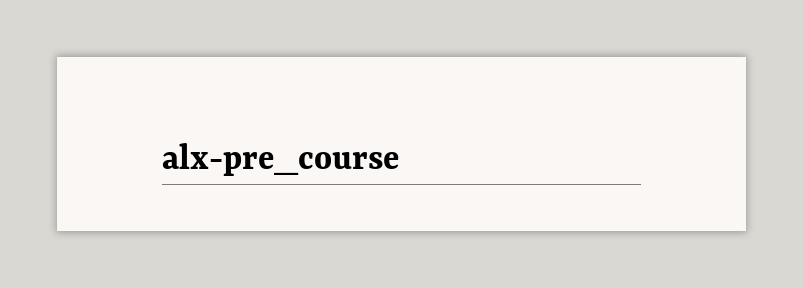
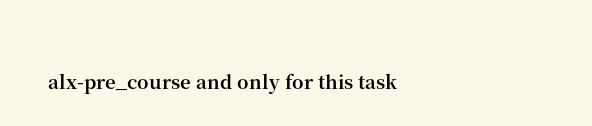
(399, 159) none -> [196,73,397,94] and only for this task

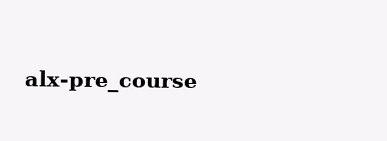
[196,73,397,94] and only for this task -> (197, 82) none

